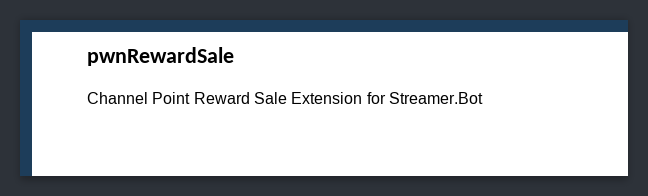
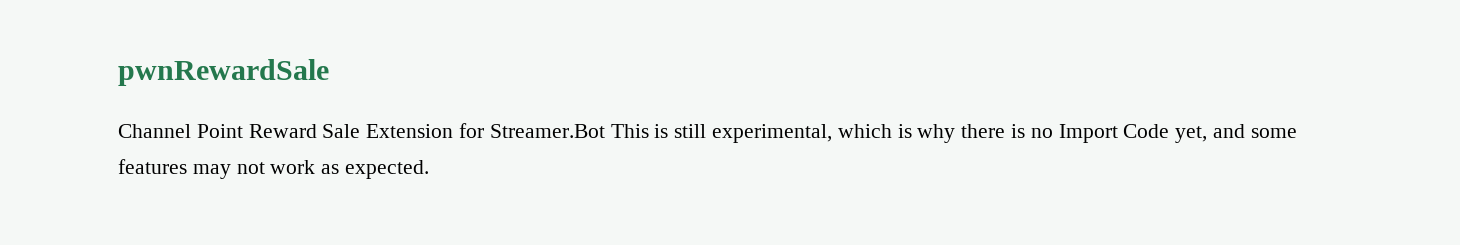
(483, 98) none -> [610,124,1297,143] [118,159,430,179] This is still experimental, which is why there is no Import Code yet, and some features may not work as expected.

